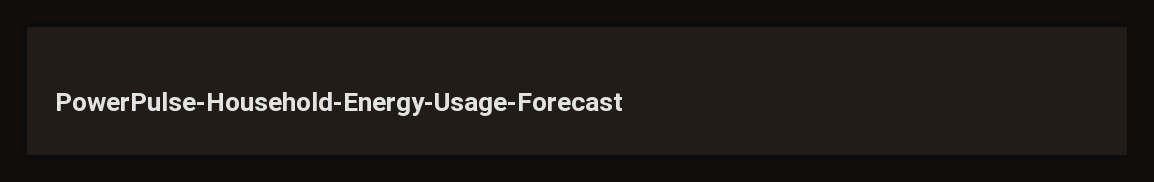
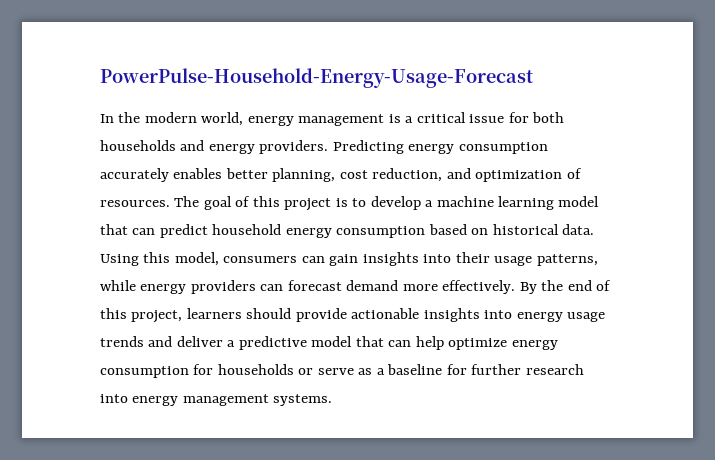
(623, 104) none -> [100,112,565,126] [100,140,548,154] [100,168,582,182] [100,196,600,211] [100,224,595,238] [100,252,598,266] [100,280,612,294] [100,308,606,323] [100,336,558,350] [100,364,584,378] [100,394,333,406] // In the modern world, energy management is a critical issue for both households and energy providers. Predicting energy consumption accurately enables better planning, cost reduction, and optimization of resources. The goal of this project is to develop a machine learning model that can predict household energy consumption based on historical data. Using this model, consumers can gain insights into their usage patterns, while energy providers can forecast demand more effectively. By the end of this project, learners should provide actionable insights into energy usage trends and deliver a predictive model that can help optimize energy consumption for households or serve as a baseline for further research into energy management systems.

